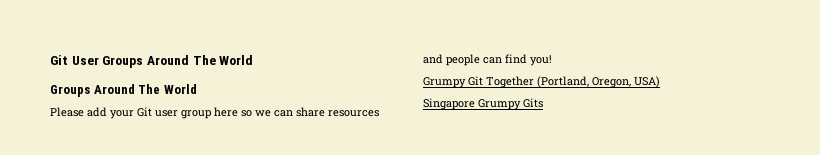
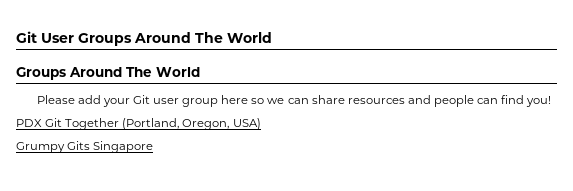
[423,77,466,88] Grumpy -> [16,119,42,127] PDX
[423,98,475,110] Singapore -> (261, 124) none
(543, 103) none -> [93,141,154,153] Singapore

